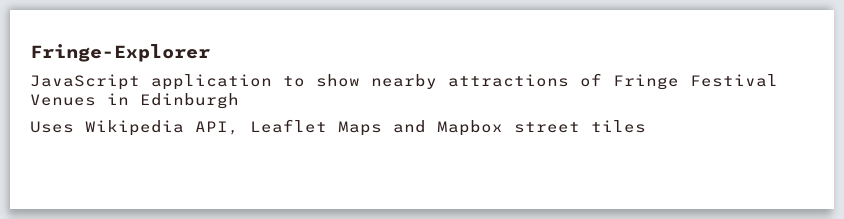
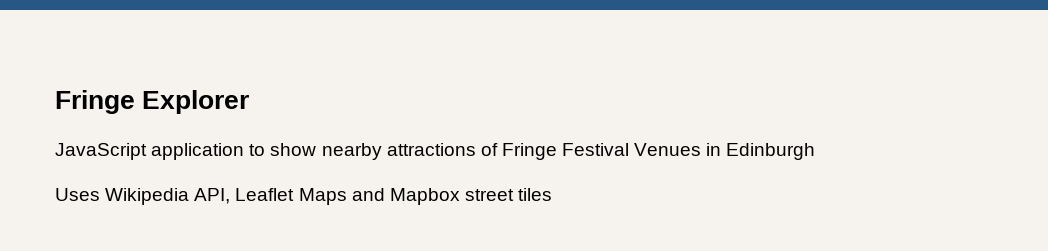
[30,44,210,62] Fringe-Explorer -> [55,90,250,114] Fringe Explorer

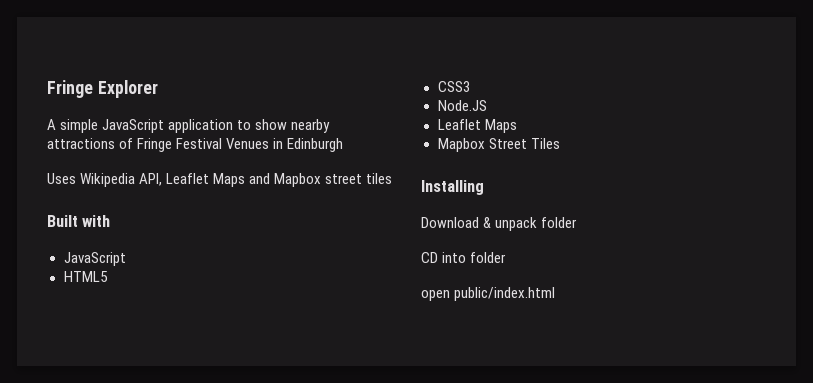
(250, 102) none -> [47,119,99,133] A simple
(553, 194) none -> [47,215,111,227] [63,252,126,266] [63,271,108,282] [437,81,470,92] [437,100,487,111] [437,119,517,133] [437,138,560,152] [421,180,484,195] [421,217,578,231] [421,252,507,263] [421,287,556,301] // Built with // JavaScript // HTML5 // CSS3 // Node.JS // Leaflet Maps // Mapbox Street Tiles // Installing // Download & unpack folder // CD into folder // open public/index.html

